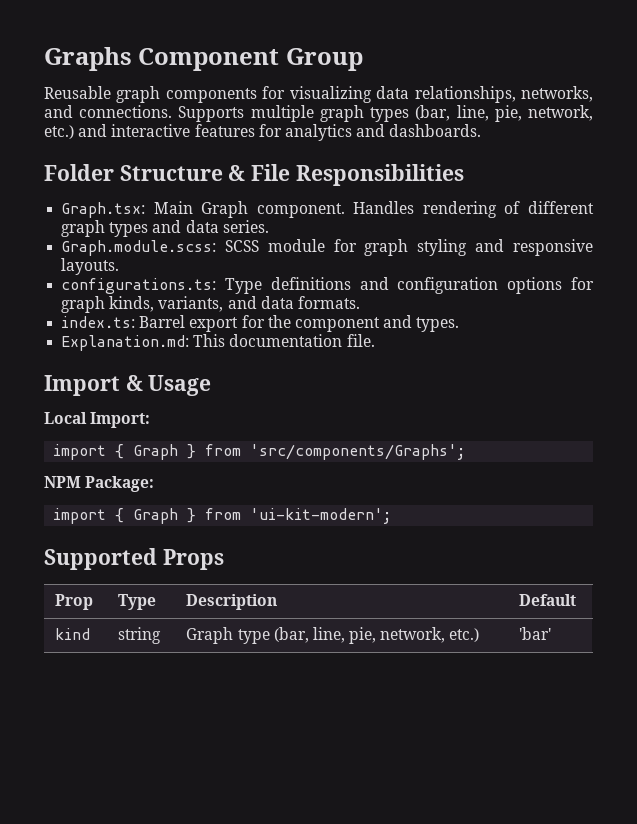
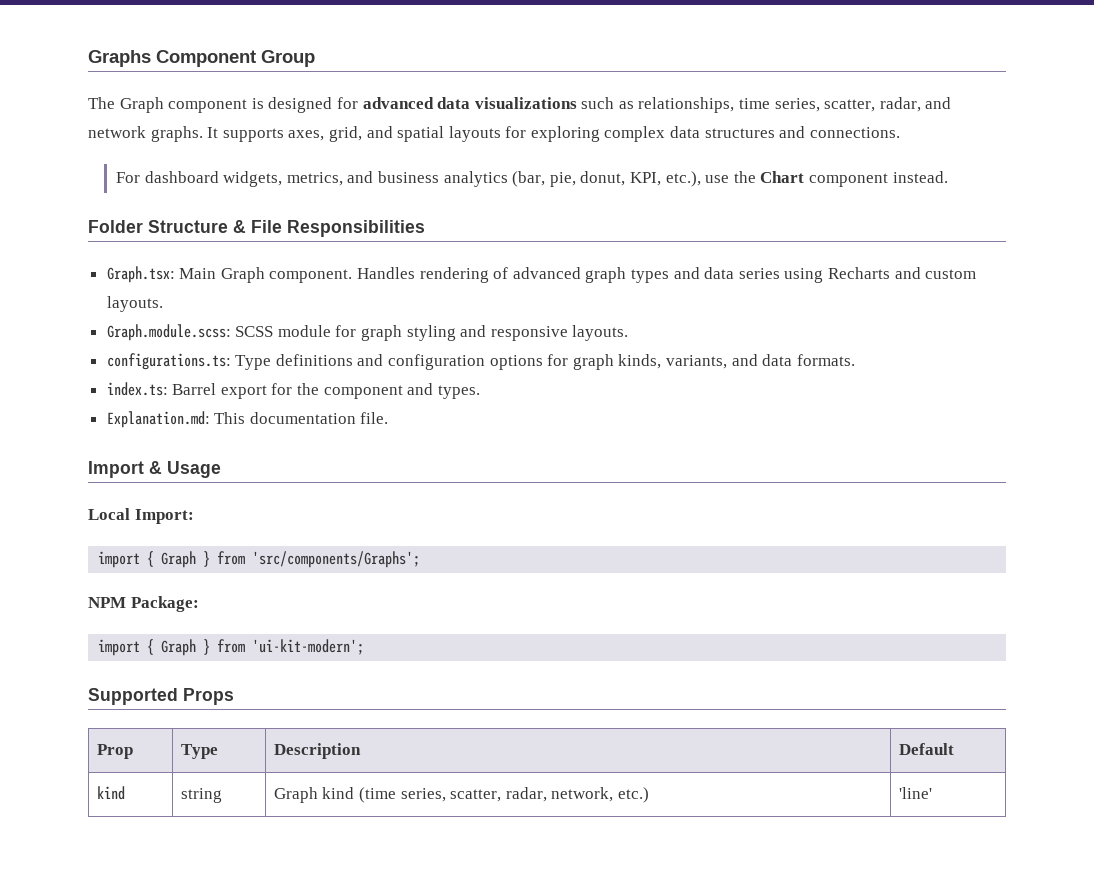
[44,86,593,103] [44,105,593,122] [44,124,482,141] Reusable graph components for visualizing data relationships, networks, and connections. Supports multiple graph types (bar, line, pie, network, etc.) and interactive features for analytics and dashboards. -> [88,97,952,113] [88,126,900,142] [116,171,948,187] The Graph component is designed for advanced data visualizations such as relationships, time series, scatter, radar, and network graphs. It supports axes, grid, and spatial layouts for exploring complex data structures and connections. // For dashboard widgets, metrics, and business analytics (bar, pie, donut, KPI, etc.), use the Chart component instead.
[528,201,595,214] different -> [512,267,581,279] advanced
[222,220,269,233] series. -> [738,267,977,283] [106,296,163,312] series using Recharts and custom layouts.
[237,627,377,644] type (bar, line, pie, -> [322,787,547,803] kind (time series, scatter, radar,
[519,627,552,640] 'bar' -> [898,787,932,799] 'line'

